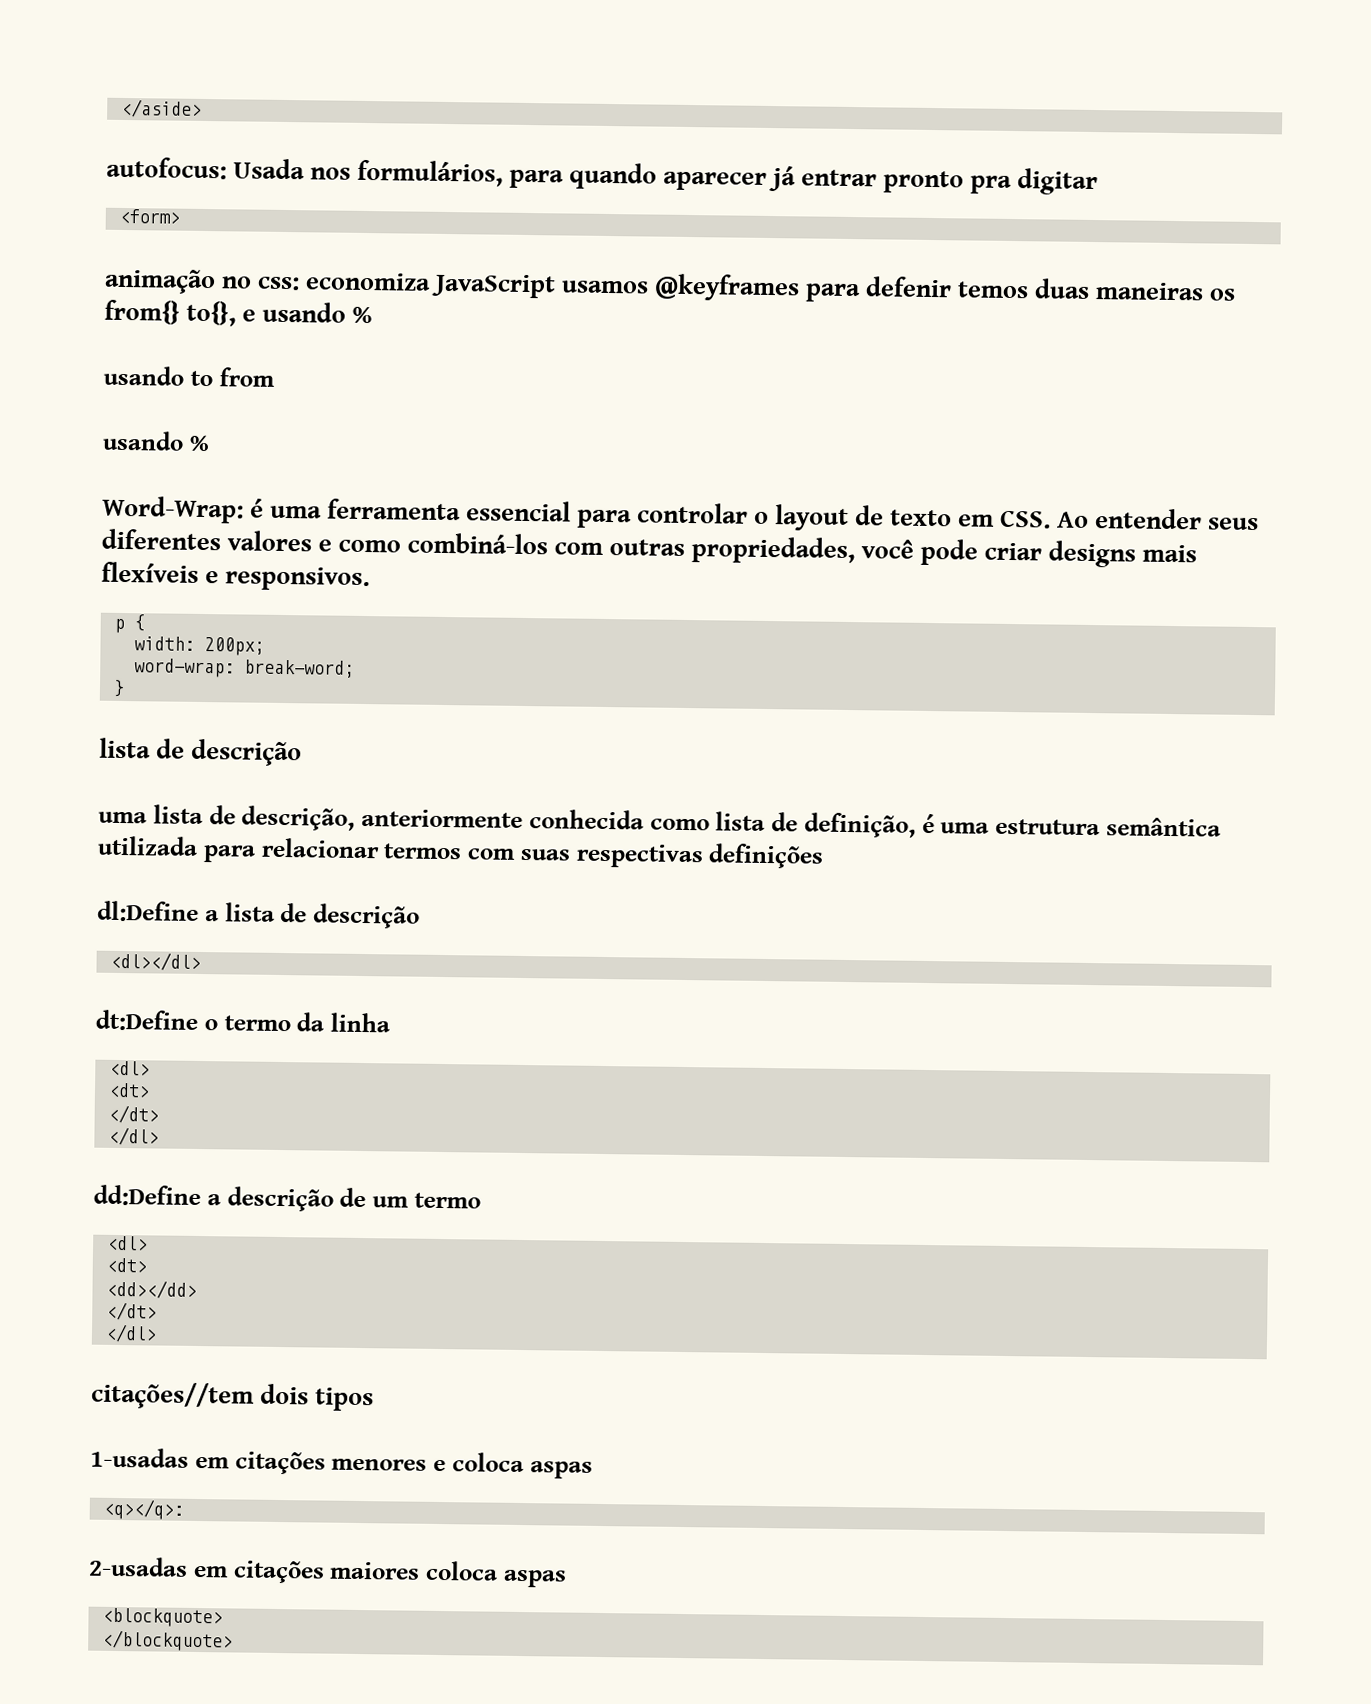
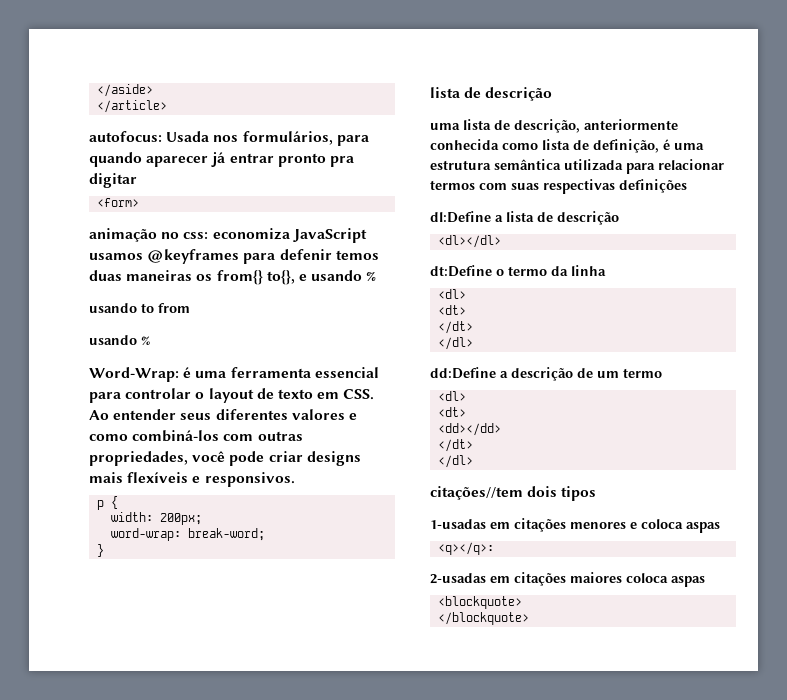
(202, 108) none -> [96,100,167,113] // </article>

